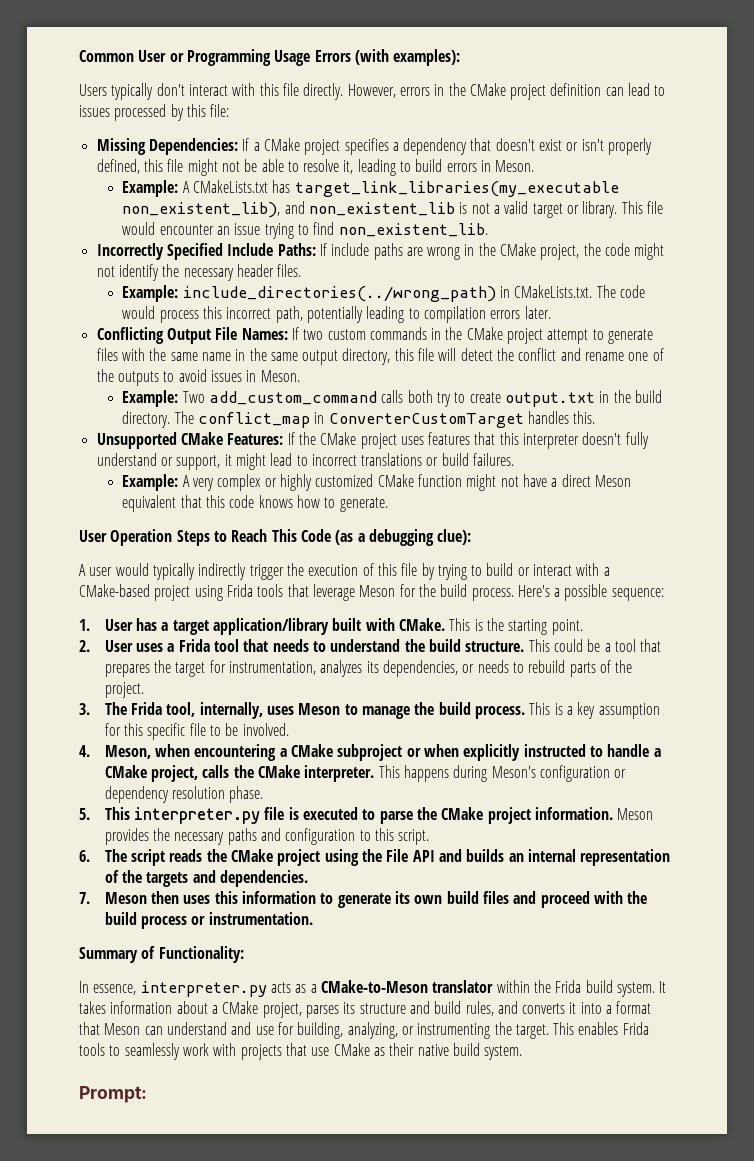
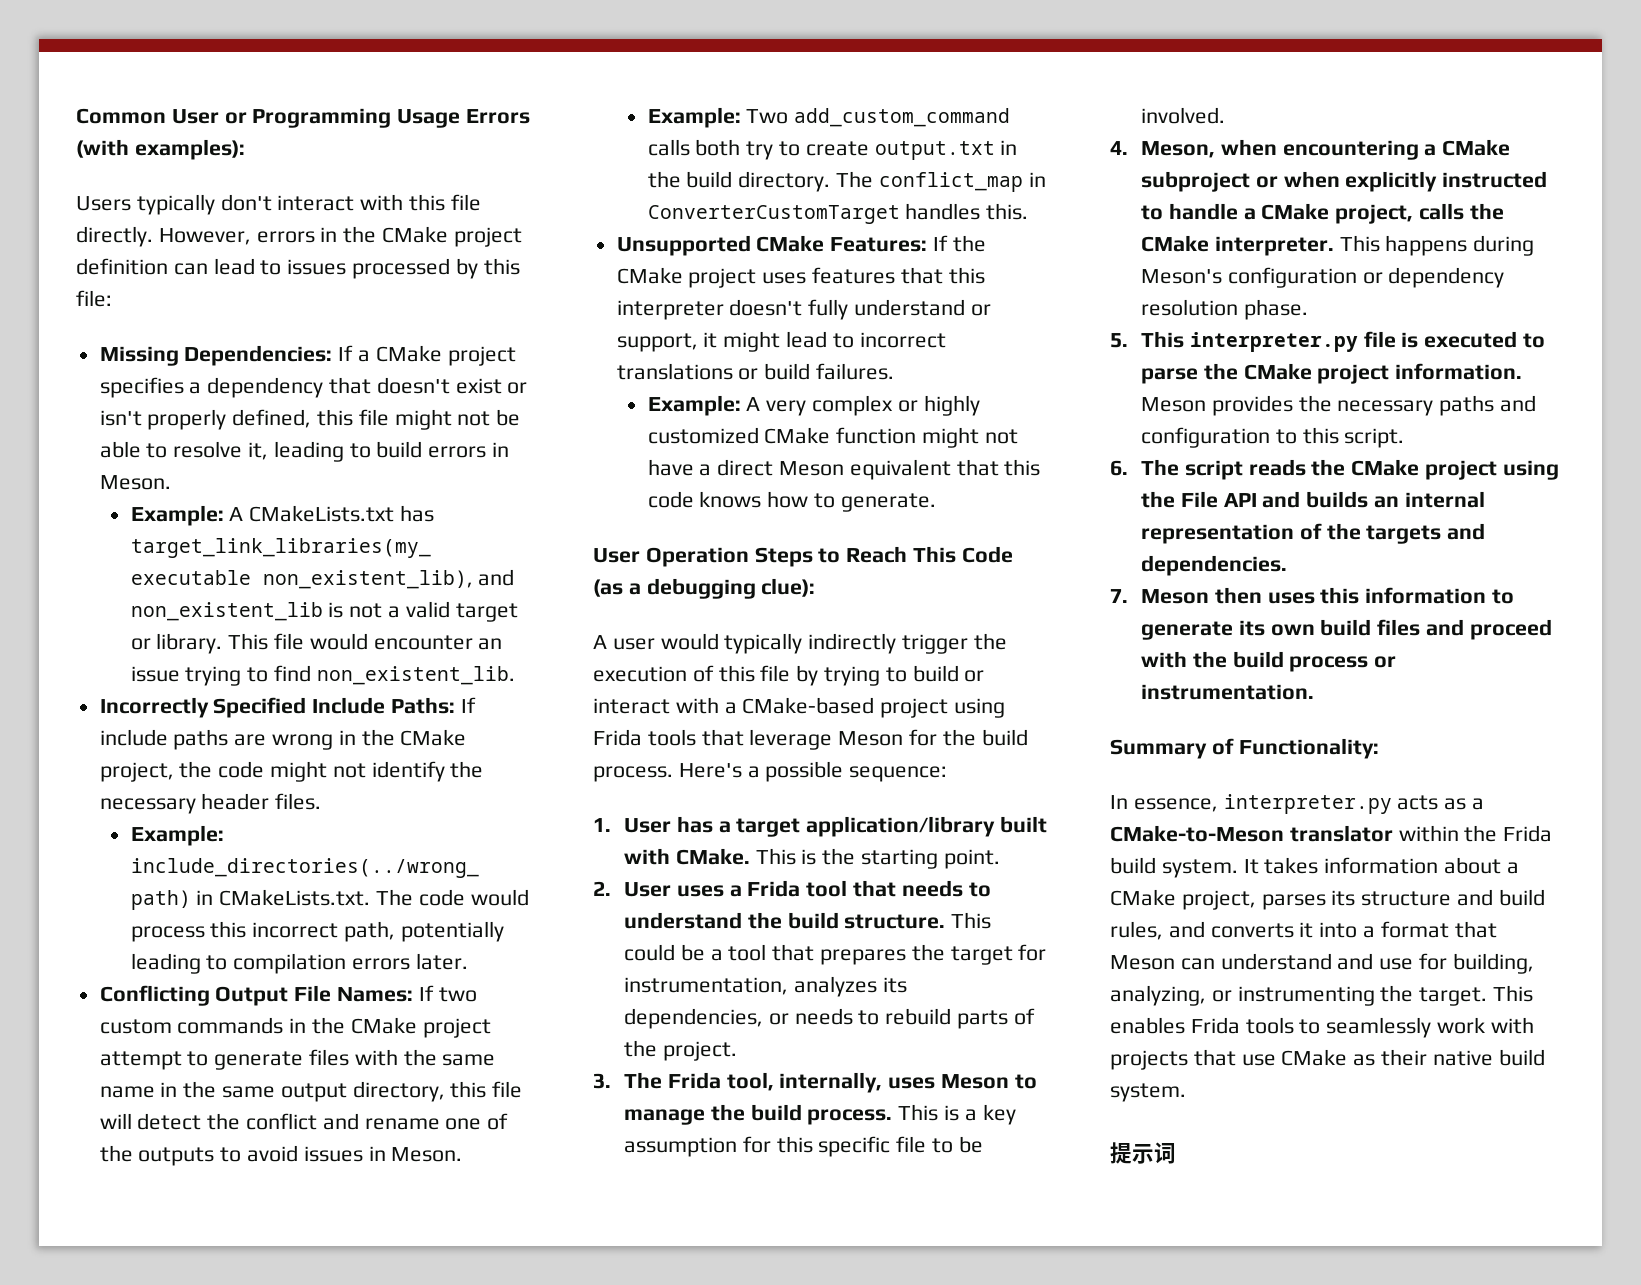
[79,1086,147,1103] Prompt: -> [1110,1142,1176,1164] 提示词

